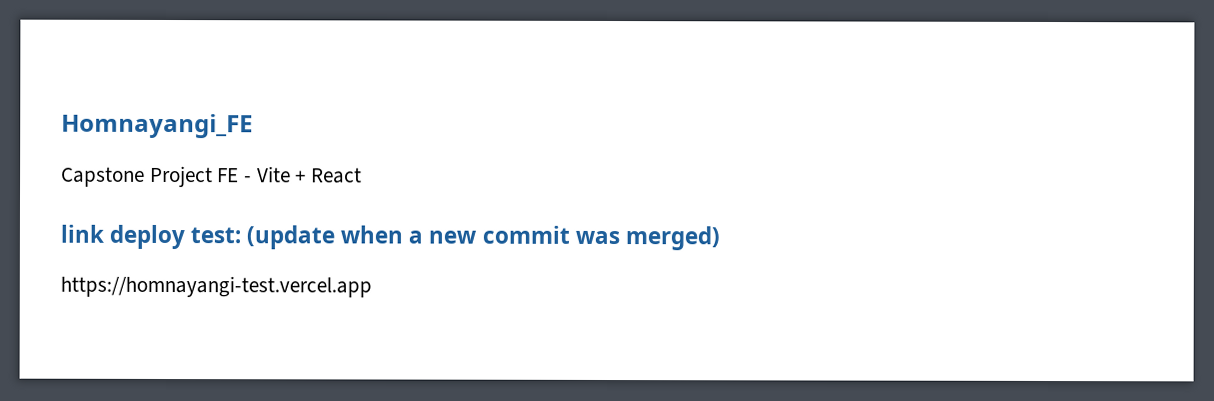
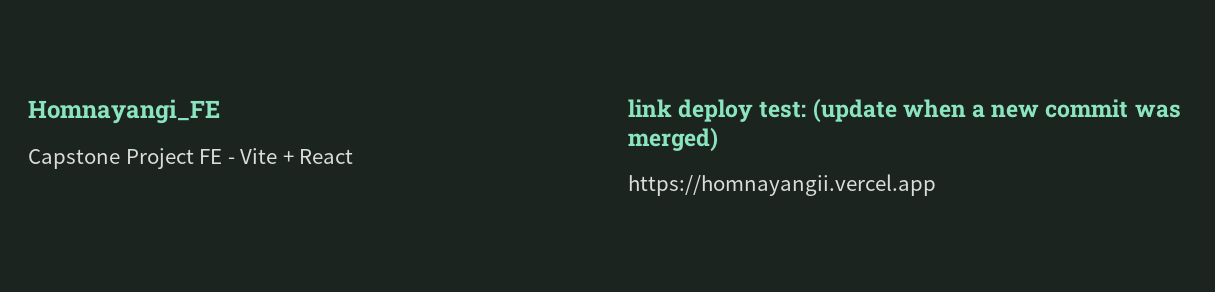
[60,275,372,298] https://homnayangi-test.vercel.app -> [628,174,936,196] https://homnayangii.vercel.app

